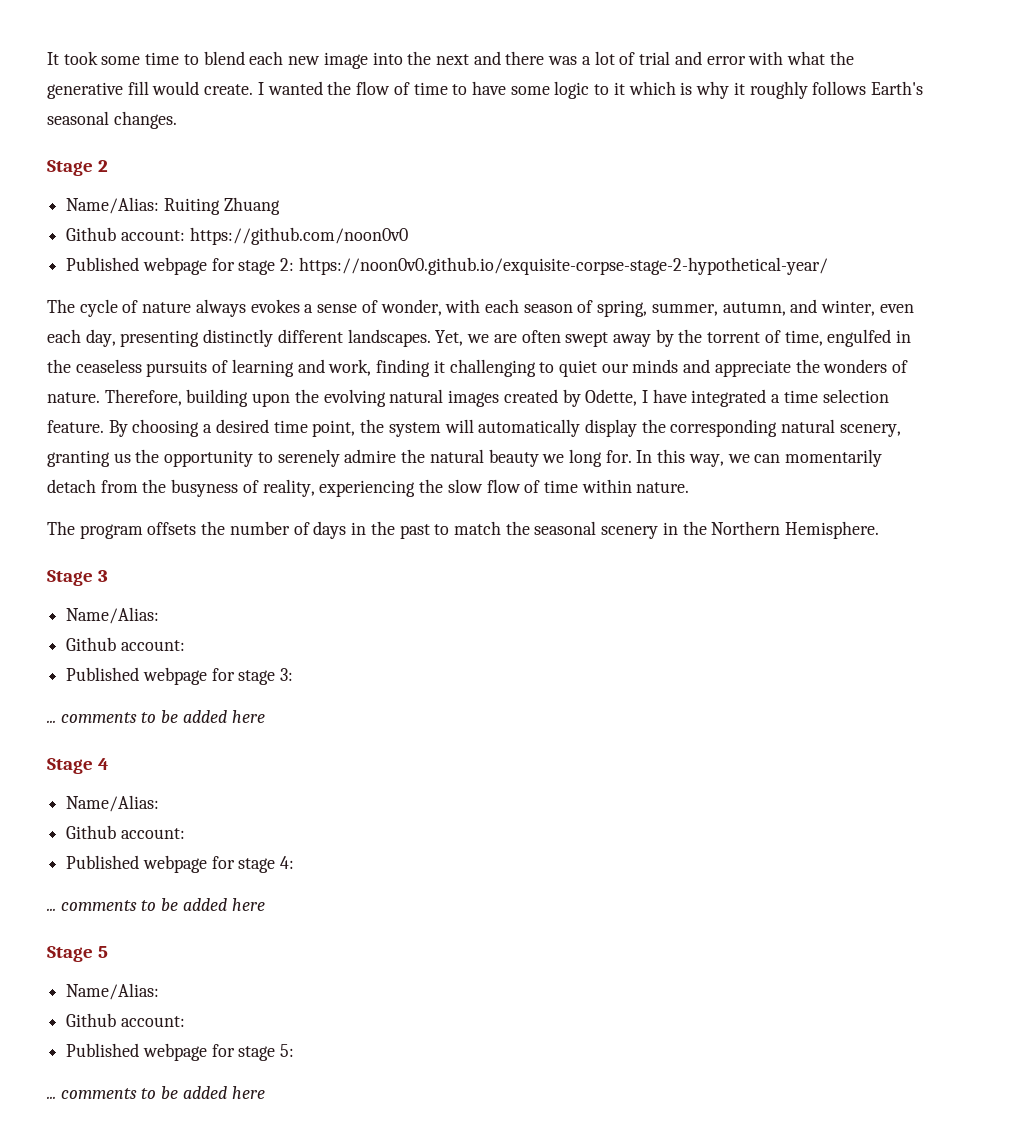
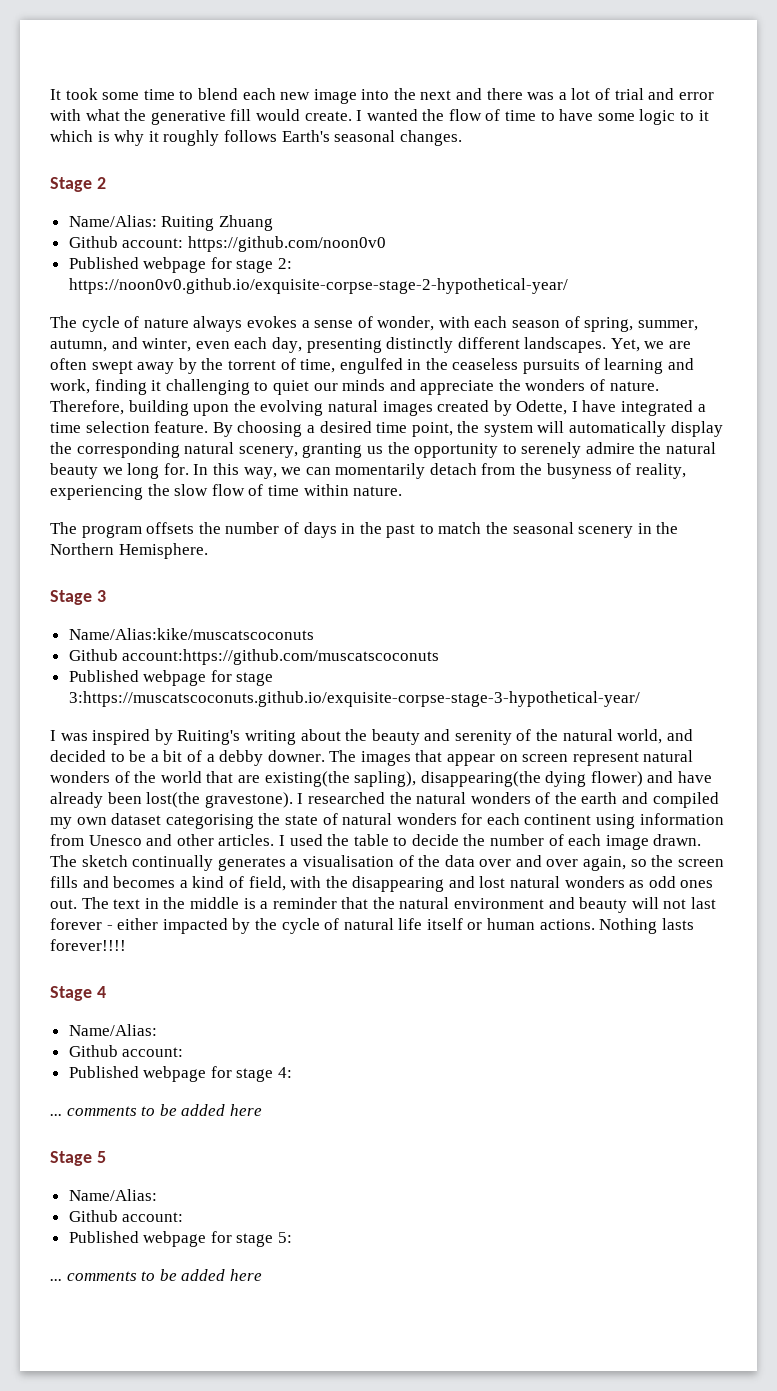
[66,607,160,624] [66,637,185,651] [66,667,294,685] [47,710,265,723] Name/Alias: // Github account: // Published webpage for stage 3: // ... comments to be added here -> [68,628,314,640] [68,649,440,665] [68,670,274,686] [68,691,640,707] [50,729,693,745] [50,750,694,766] [50,771,713,787] [50,792,719,808] [50,813,724,829] [50,834,702,850] [50,855,724,871] [50,876,714,892] [50,897,717,913] [50,918,694,934] [50,939,126,951] Name/Alias:kike/muscatscoconuts // Github account:https://github.com/muscatscoconuts // Published webpage for stage 3:https://muscatscoconuts.github.io/exquisite-corpse-stage-3-hypothetical-year/ // I was inspired by Ruiting's writing about the beauty and serenity of the natural world, and decided to be a bit of a debby downer. The images that appear on screen represent natural wonders of the world that are existing(the sapling), disappearing(the dying flower) and have already been lost(the gravestone). I researched the natural wonders of the earth and compiled my own dataset categorising the state of natural wonders for each continent using information from Unesco and other articles. I used the table to decide the number of each image drawn. The sketch continually generates a visualisation of the data over and over again, so the screen fills and becomes a kind of field, with the disappearing and lost natural wonders as odd ones out. The text in the middle is a reminder that the natural environment and beauty will not last forever - either impacted by the cycle of natural life itself or human actions. Nothing lasts forever!!!!

